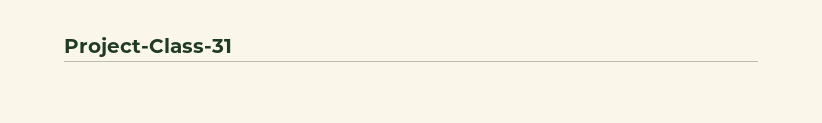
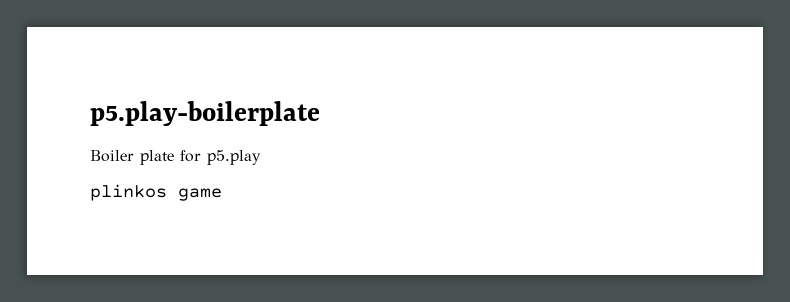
[64,37,232,57] Project-Class-31 -> [90,101,320,126] [90,150,261,165] [90,184,222,201] p5.play-boilerplate // Boiler plate for p5.play // plinkos game

